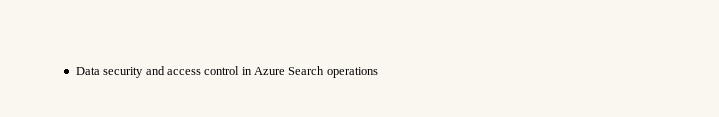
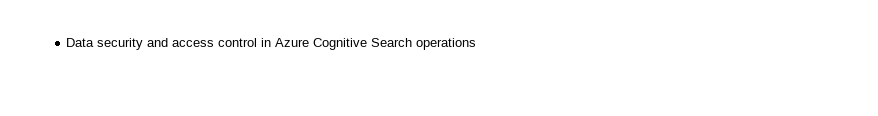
(285, 71) none -> [313,38,368,50] Cognitive

